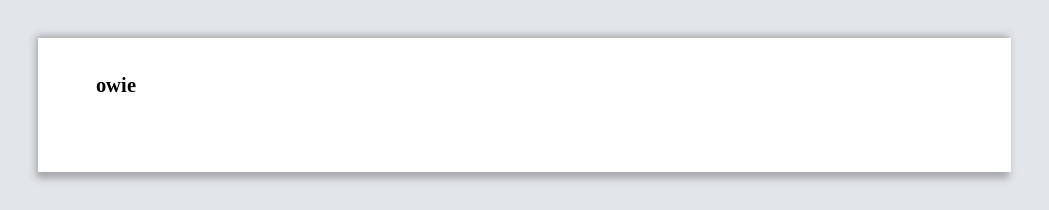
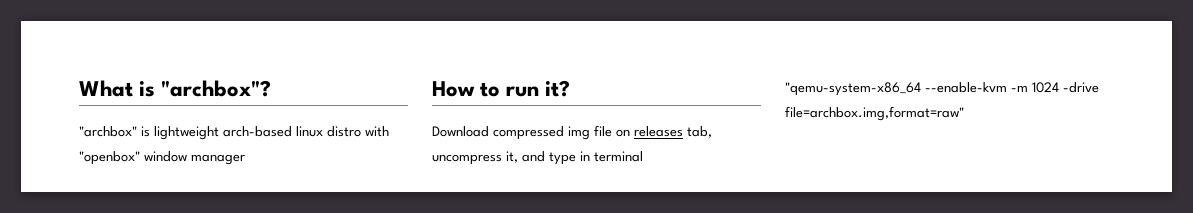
[96,77,136,92] owie -> [79,80,272,97] [79,126,389,140] [79,151,245,165] [432,80,571,97] [432,125,712,140] [432,151,643,165] [785,82,1099,96] [785,106,964,121] What is "archbox"? // "archbox" is lightweight arch-based linux distro with "openbox" window manager // How to run it? // Download compressed img file on releases tab, uncompress it, and type in terminal "qemu-system-x86_64 --enable-kvm -m 1024 -drive file=archbox.img,format=raw"

